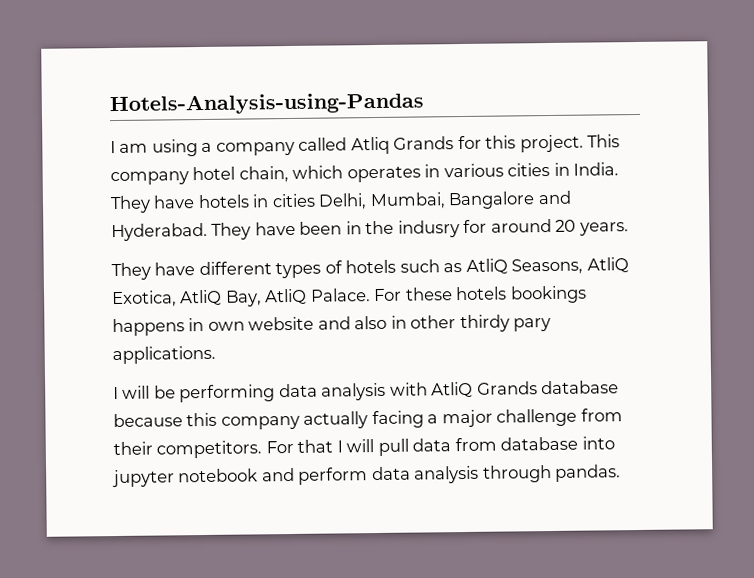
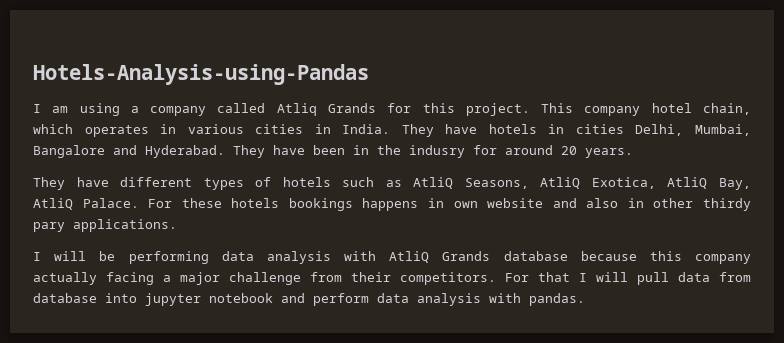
[482,465,552,483] through -> [489,293,521,303] with

